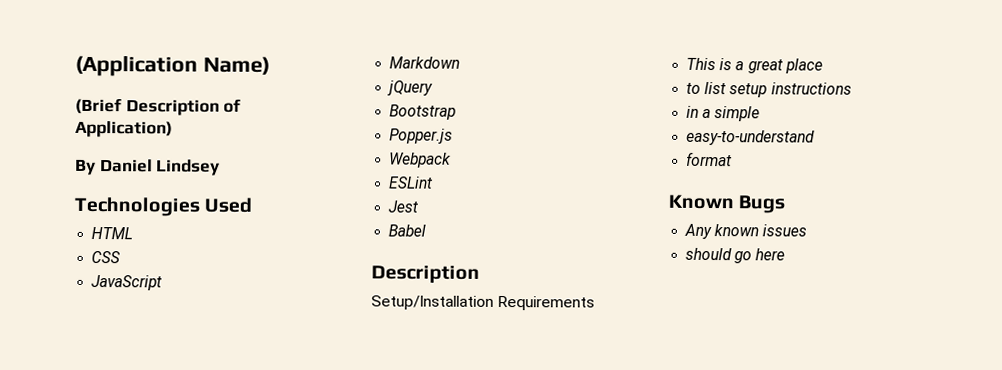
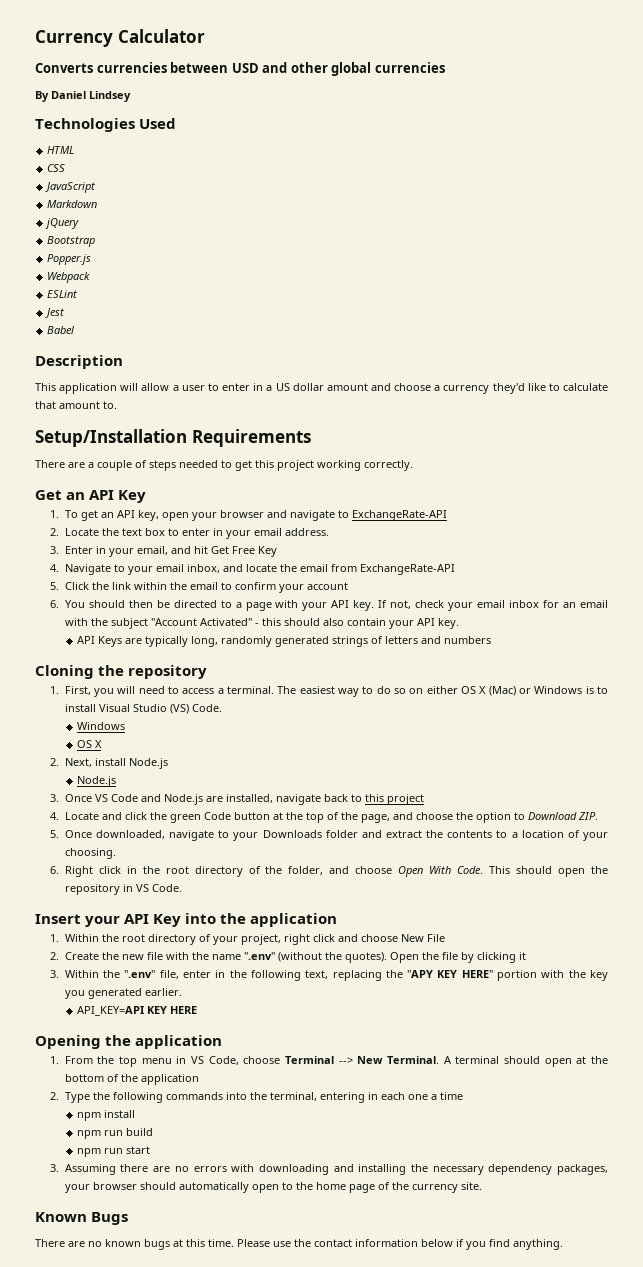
[75,54,270,77] [75,97,242,116] [75,120,173,138] (Application Name) // (Brief Description of Application) -> [35,29,205,47] [35,62,445,76] Currency Calculator // Converts currencies between USD and other global currencies
[371,295,596,311] [686,57,823,74] [686,81,852,98] [686,105,761,122] [686,129,816,146] [686,151,733,167] [668,194,786,214] [684,223,808,240] [685,247,786,264] Setup/Installation Requirements // This is a great place // to list setup instructions // in a simple // easy-to-understand // format // Known Bugs // Any known issues // should go here -> [35,383,608,394] [35,401,117,409] [35,429,311,447] [35,460,413,471] [35,490,147,503] [49,510,447,521] [49,528,329,539] [49,546,277,557] [49,564,455,575] [49,582,348,593] [49,600,608,611] [64,618,459,629] [76,636,491,647] [35,665,208,679] [49,686,609,697] [64,704,222,714] [76,722,125,730] [76,740,102,748] [49,758,168,769] [76,776,116,787] [49,794,424,805] [49,812,598,823] [49,830,608,841] [64,848,116,859] [49,866,609,877] [64,884,182,895] [35,913,338,927] [49,934,445,945] [49,952,526,963] [49,970,608,981] [64,988,182,999] [76,1006,197,1016] [35,1035,223,1049] [49,1056,608,1067] [64,1074,199,1085] [49,1092,463,1103] [76,1110,135,1121] [76,1128,153,1139] [76,1146,150,1157] [49,1164,608,1175] [64,1182,482,1193] [35,1212,129,1225] [35,1239,563,1250] This application will allow a user to enter in a US dollar amount and choose a currency they'd like to calculate that amount to. // Setup/Installation Requirements // There are a couple of steps needed to get this project working correctly. // Get an API Key // 1. To get an API key, open your browser and navigate to ExchangeRate-API // 2. Locate the text box to enter in your email address. // 3. Enter in your email, and hit Get Free Key // 4. Navigate to your email inbox, and locate the email from ExchangeRate-API // 5. Click the link within the email to confirm your account // 6. You should then be directed to a page with your API key. If not, check your email inbox for an email with the subject "Account Activated" - this should also contain your API key. // API Keys are typically long, randomly generated strings of letters and numbers // Cloning the repository // 1. First, you will need to access a terminal. The easiest way to do so on either OS X (Mac) or Windows is to install Visual Studio (VS) Code. // Windows // OS X // 2. Next, install Node.js // Node.js // 3. Once VS Code and Node.js are installed, navigate back to this project // 4. Locate and click the green Code button at the top of the page, and choose the option to Download ZIP. // 5. Once downloaded, navigate to your Downloads folder and extract the contents to a location of your choosing. // 6. Right click in the root directory of the folder, and choose Open With Code. This should open the repository in VS Code. // Insert your API Key into the application // 1. Within the root directory of your project, right click and choose New File // 2. Create the new file with the name ".env" (without the quotes). Open the file by clicking it // 3. Within the ".env" file, enter in the following text, replacing the "APY KEY HERE" portion with the key you generated earlier. // API_KEY=API KEY HERE // Opening the application // 1. From the top menu in VS Code, choose Terminal --> New Terminal. A terminal should open at the bottom of the application // 2. Type the following commands into the terminal, entering in each one a time // npm install // npm run build // npm run start // 3. Assuming there are no errors with downloading and installing the necessary dependency packages, your browser should automatically open to the home page of the currency site. // Known Bugs // There are no known bugs at this time. Please use the contact information below if you find anything.

